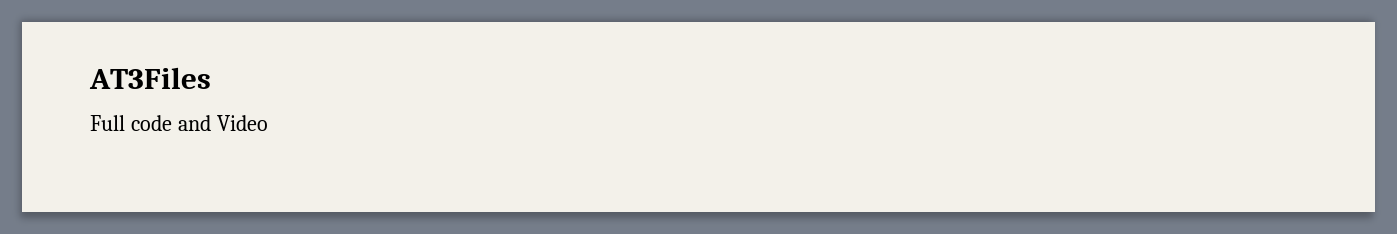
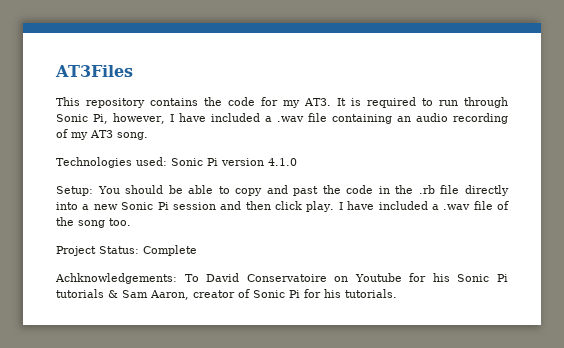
[90,115,268,131] Full code and Video -> [56,97,508,108] [56,113,508,124] [56,129,148,140] [56,157,297,168] [56,185,510,196] [56,201,509,212] [56,217,131,228] [56,245,197,256] [55,273,508,284] [56,289,397,300] This repository contains the code for my AT3. It is required to run through Sonic Pi, however, I have included a .wav file containing an audio recording of my AT3 song. // Technologies used: Sonic Pi version 4.1.0 // Setup: You should be able to copy and past the code in the .rb file directly into a new Sonic Pi session and then click play. I have included a .wav file of the song too. // Project Status: Complete // Achknowledgements: To David Conservatoire on Youtube for his Sonic Pi tutorials & Sam Aaron, creator of Sonic Pi for his tutorials.

